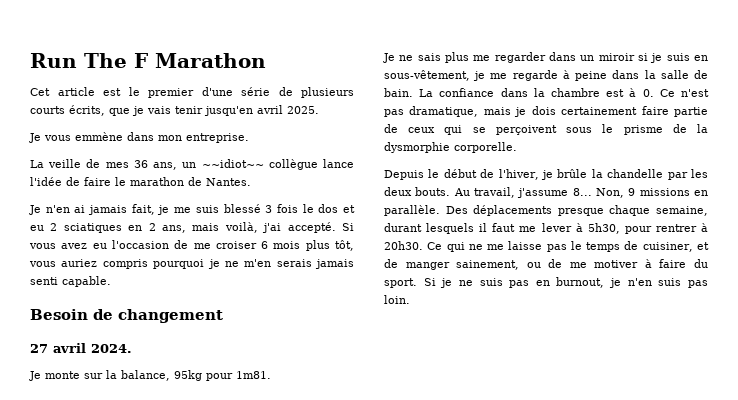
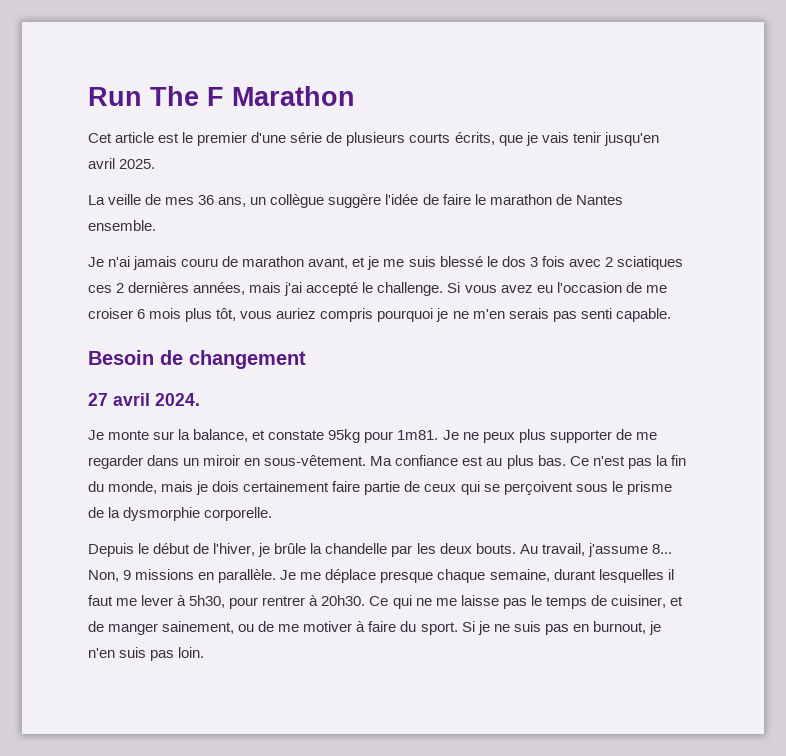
[29,132,249,143] // Je vous emmène dans mon entreprise. -> (156, 164) none
[201,159,355,170] ~~idiot~~ collègue lance -> [270,194,382,208] collègue suggère
[206,178,251,186] [29,204,355,215] [30,222,336,233] Nantes. // Je n'en ai jamais fait, je me suis blessé 3 fois le dos et eu 2 sciatiques en 2 ans, mais voilà, j'ai accepté. -> [575,195,623,205] [88,220,156,231] [88,256,683,270] [88,282,444,296] Nantes ensemble. // Je n'ai jamais couru de marathon avant, et je me suis blessé le dos 3 fois avec 2 sciatiques ces 2 dernières années, mais j'ai accepté le challenge.
[315,259,354,269] jamais -> [552,311,577,322] pas
(170, 375) none -> [252,430,325,440] et constate
(271, 375) // -> (439, 435) none
[417,52,469,63] sais plus -> [482,429,632,443] peux plus supporter de
[638,53,708,63] [384,70,708,81] [384,88,709,97] [384,106,479,117] si je suis en sous-vêtement, je me regarde à peine dans la salle de bain. La confiance dans la chambre est à 0. Ce n'est pas dramatique, -> [244,455,686,469] [88,481,158,494] en sous-vêtement. Ma confiance est au plus bas. Ce n'est pas la fin du monde,
[445,205,553,216] Des déplacements -> [280,569,377,583] Je me déplace
[426,223,475,234] lesquels -> [598,569,664,583] lesquelles

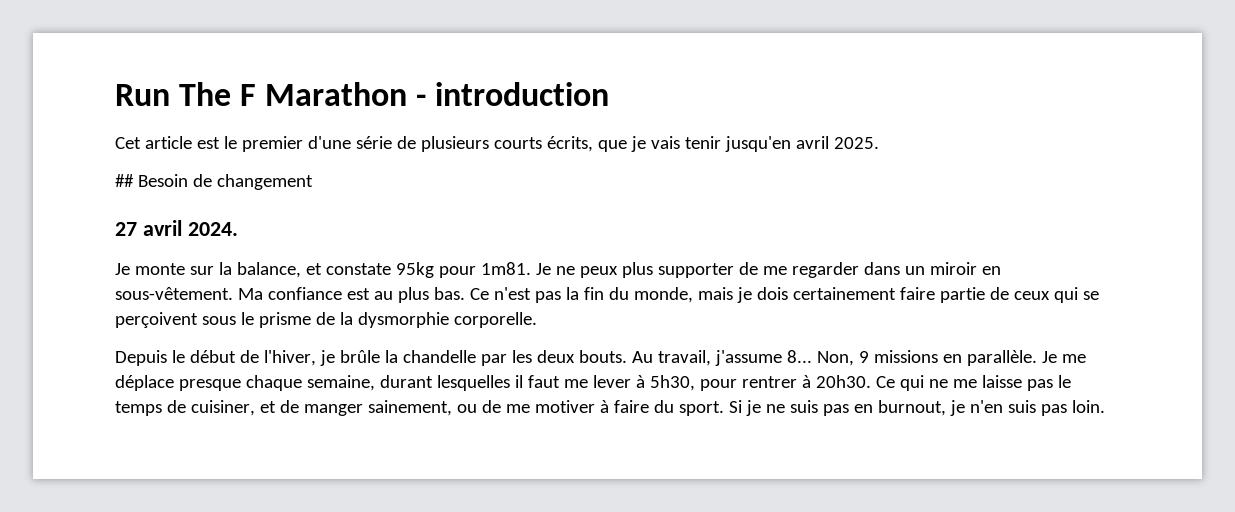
(355, 96) none -> [416,82,610,106] - introduction
[88,194,623,208] [88,220,156,231] [88,256,683,270] [88,282,667,296] [88,308,671,322] La veille de mes 36 ans, un collègue suggère l'idée de faire le marathon de Nantes ensemble. // Je n'ai jamais couru de marathon avant, et je me suis blessé le dos 3 fois avec 2 sciatiques ces 2 dernières années, mais j'ai accepté le challenge. Si vous avez eu l'occasion de me croiser 6 mois plus tôt, vous auriez compris pourquoi je ne m'en serais pas senti capable. // -> [115,174,134,187] ##

